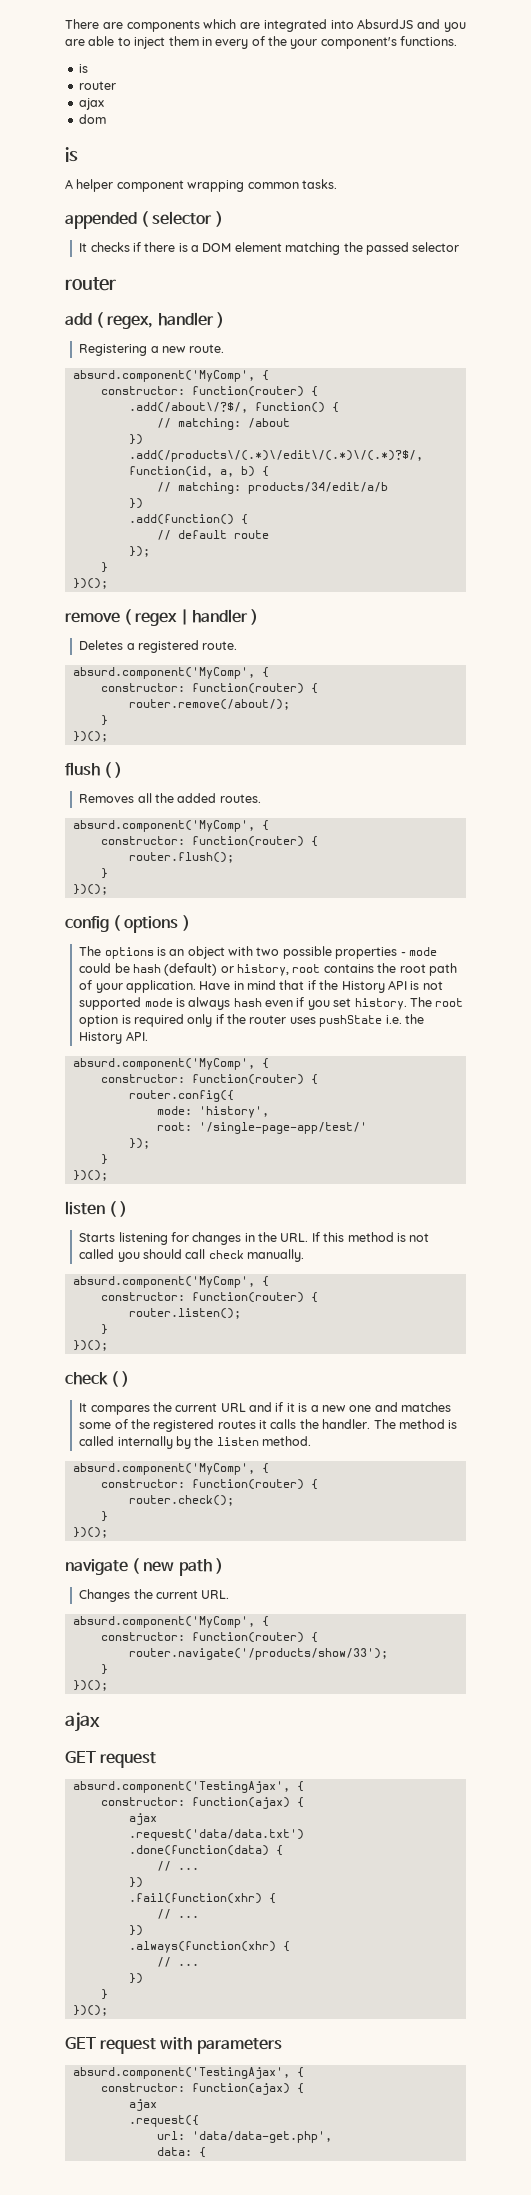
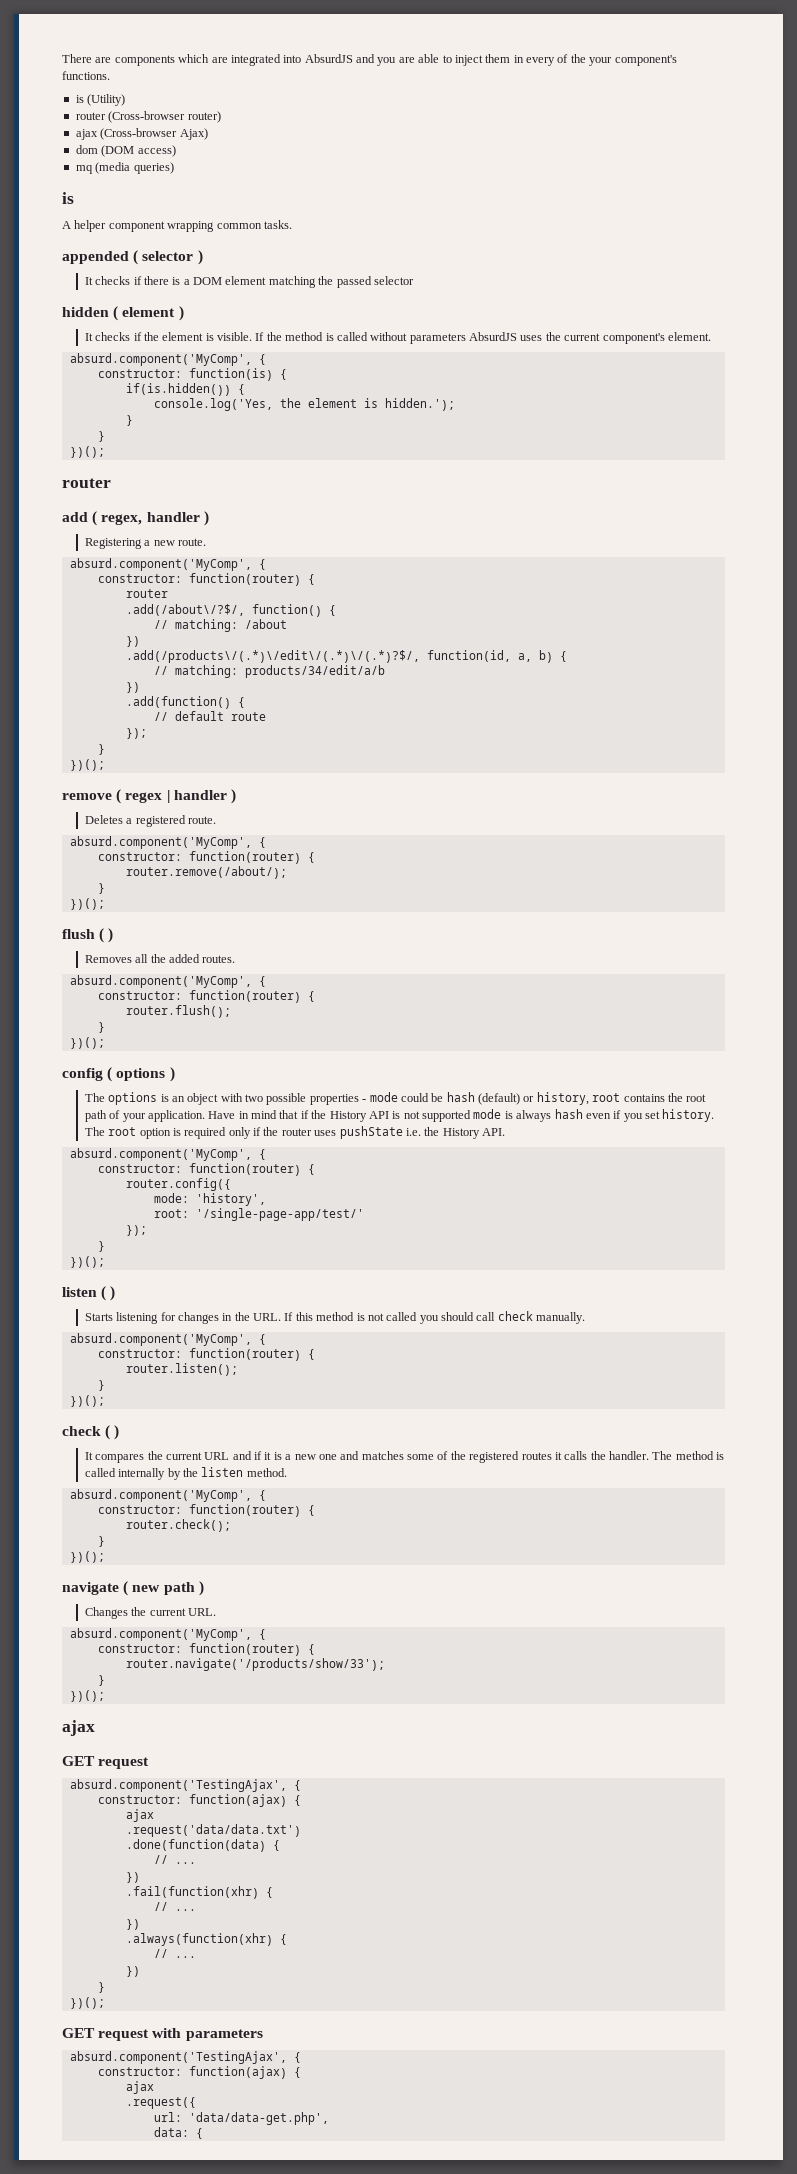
[78,81,116,90] [78,98,104,110] // router // ajax -> [87,94,126,106] [75,111,221,123] [75,128,208,140] (Utility) // router (Cross-browser router) // ajax (Cross-browser Ajax)
(106, 119) none -> [101,145,176,157] [75,162,174,174] (DOM access) // mq (media queries)
(460, 247) none -> [62,306,184,321] [84,332,711,344] [69,353,266,366] [97,368,287,381] [125,383,245,396] [153,398,455,411] [125,415,133,426] [97,431,105,442] [69,446,105,458] // hidden ( element ) // It checks if the element is visible. If the method is called without parameters AbsurdJS uses the current component's element. // absurd.component('MyComp', { // constructor: function(is) { // if(is.hidden()) { // console.log('Yes, the element is hidden.'); // } // } // })();
(318, 391) none -> [125,589,168,598] // router

